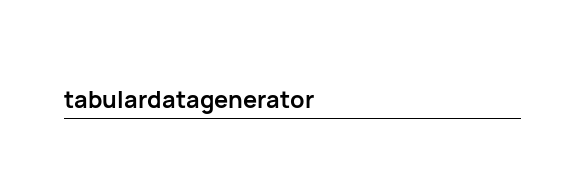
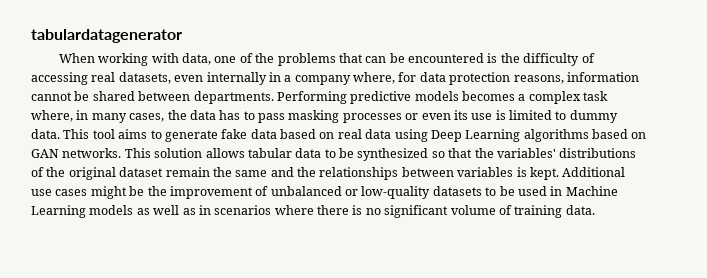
(314, 102) none -> [58,53,595,66] [31,72,639,85] [31,91,609,104] [31,110,618,123] [31,129,647,142] [31,148,637,161] [31,167,626,180] [31,186,618,199] [31,205,595,218] // When working with data, one of the problems that can be encountered is the difficulty of accessing real datasets, even internally in a company where, for data protection reasons, information cannot be shared between departments. Performing predictive models becomes a complex task where, in many cases, the data has to pass masking processes or even its use is limited to dummy data. This tool aims to generate fake data based on real data using Deep Learning algorithms based on GAN networks. This solution allows tabular data to be synthesized so that the variables' distributions of the original dataset remain the same and the relationships between variables is kept. Additional use cases might be the improvement of unbalanced or low-quality datasets to be used in Machine Learning models as well as in scenarios where there is no significant volume of training data.

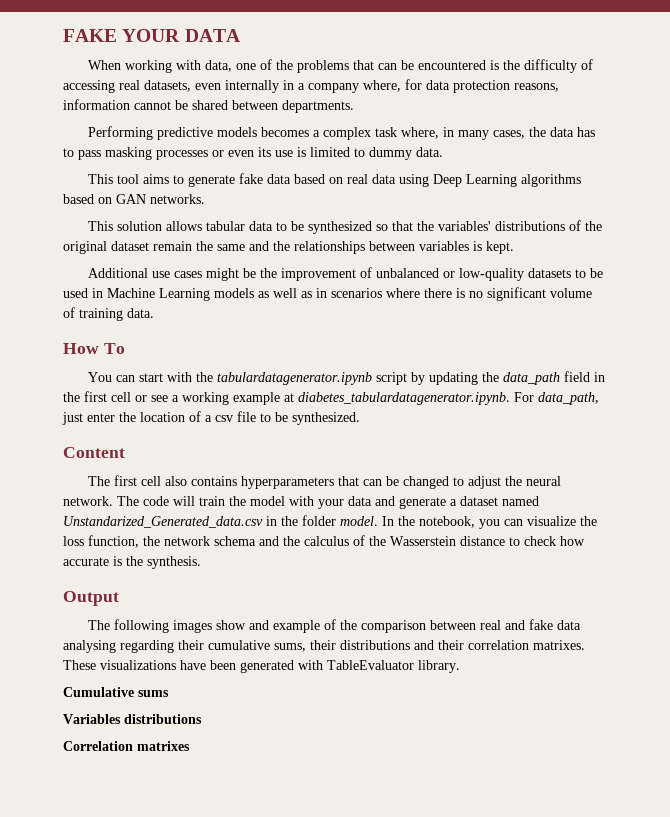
[31,29,182,43] tabulardatagenerator -> [63,29,240,42] FAKE YOUR DATA
(274, 97) none -> (354, 106) //
(60, 134) none -> (443, 152) //
(122, 153) none -> (205, 199) //
(559, 173) none -> (514, 247) //
(595, 210) none -> [63,343,125,354] [87,371,605,385] [63,391,599,405] [62,411,360,425] [63,447,125,458] [87,475,561,489] [63,496,539,509] [63,515,597,529] [63,535,585,548] [63,556,201,569] [63,591,119,606] [87,619,581,633] [63,640,585,653] [63,660,460,673] [63,687,169,697] [63,714,202,724] [63,741,190,751] // How To // You can start with the tabulardatagenerator.ipynb script by updating the data_path field in the first cell or see a working example at diabetes_tabulardatagenerator.ipynb. For data_path, just enter the location of a csv file to be synthesized. // Content // The first cell also contains hyperparameters that can be changed to adjust the neural network. The code will train the model with your data and generate a dataset named Unstandarized_Generated_data.csv in the folder model. In the notebook, you can visualize the loss function, the network schema and the calculus of the Wasserstein distance to check how accurate is the synthesis. // Output // The following images show and example of the comparison between real and fake data analysing regarding their cumulative sums, their distributions and their correlation matrixes. These visualizations have been generated with TableEvaluator library. // Cumulative sums // Variables distributions // Correlation matrixes

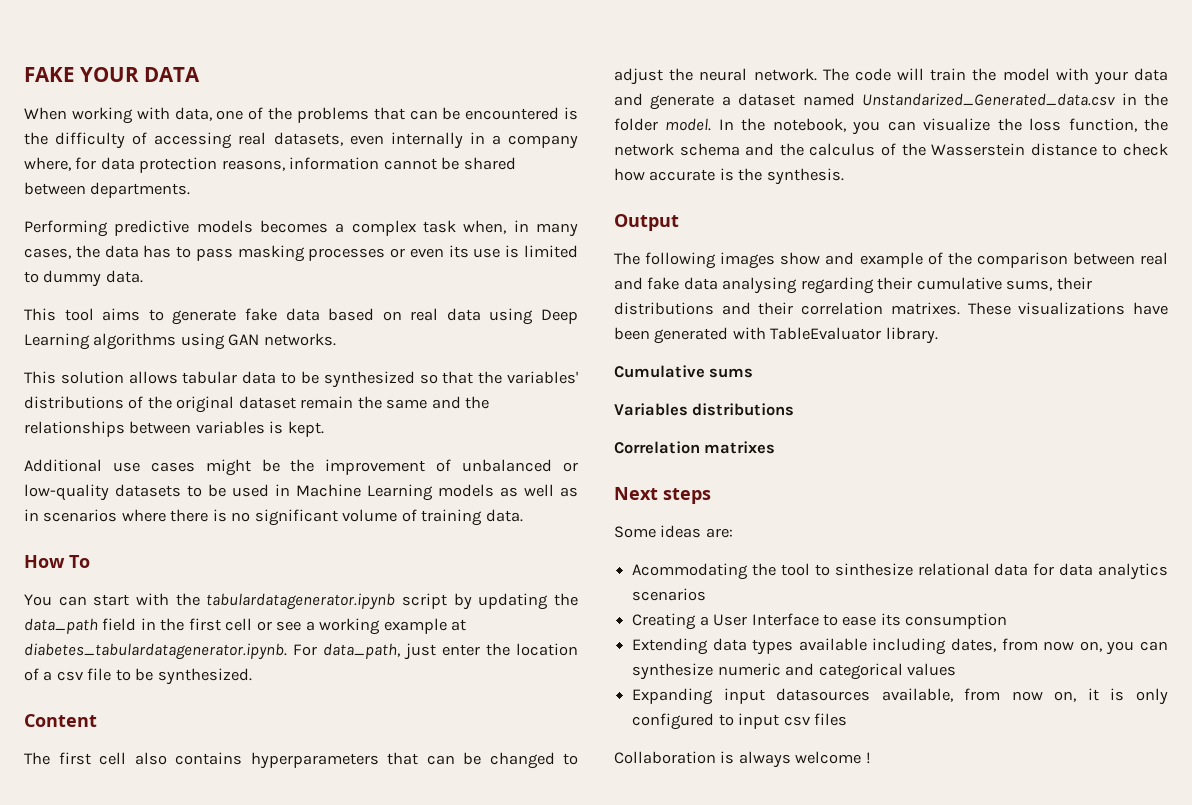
[400,127,439,139] where, -> [463,220,507,234] when,
[63,194,112,204] based on -> [180,333,225,350] using
(190, 746) none -> [614,487,711,504] [614,525,733,538] [632,563,1168,580] [632,588,707,601] [632,613,1008,630] [632,638,1168,655] [632,663,956,680] [632,688,1168,705] [632,713,847,730] [614,751,871,768] // Next steps // Some ideas are: // Acommodating the tool to sinthesize relational data for data analytics scenarios // Creating a User Interface to ease its consumption // Extending data types available including dates, from now on, you can synthesize numeric and categorical values // Expanding input datasources available, from now on, it is only configured to input csv files // Collaboration is always welcome !

